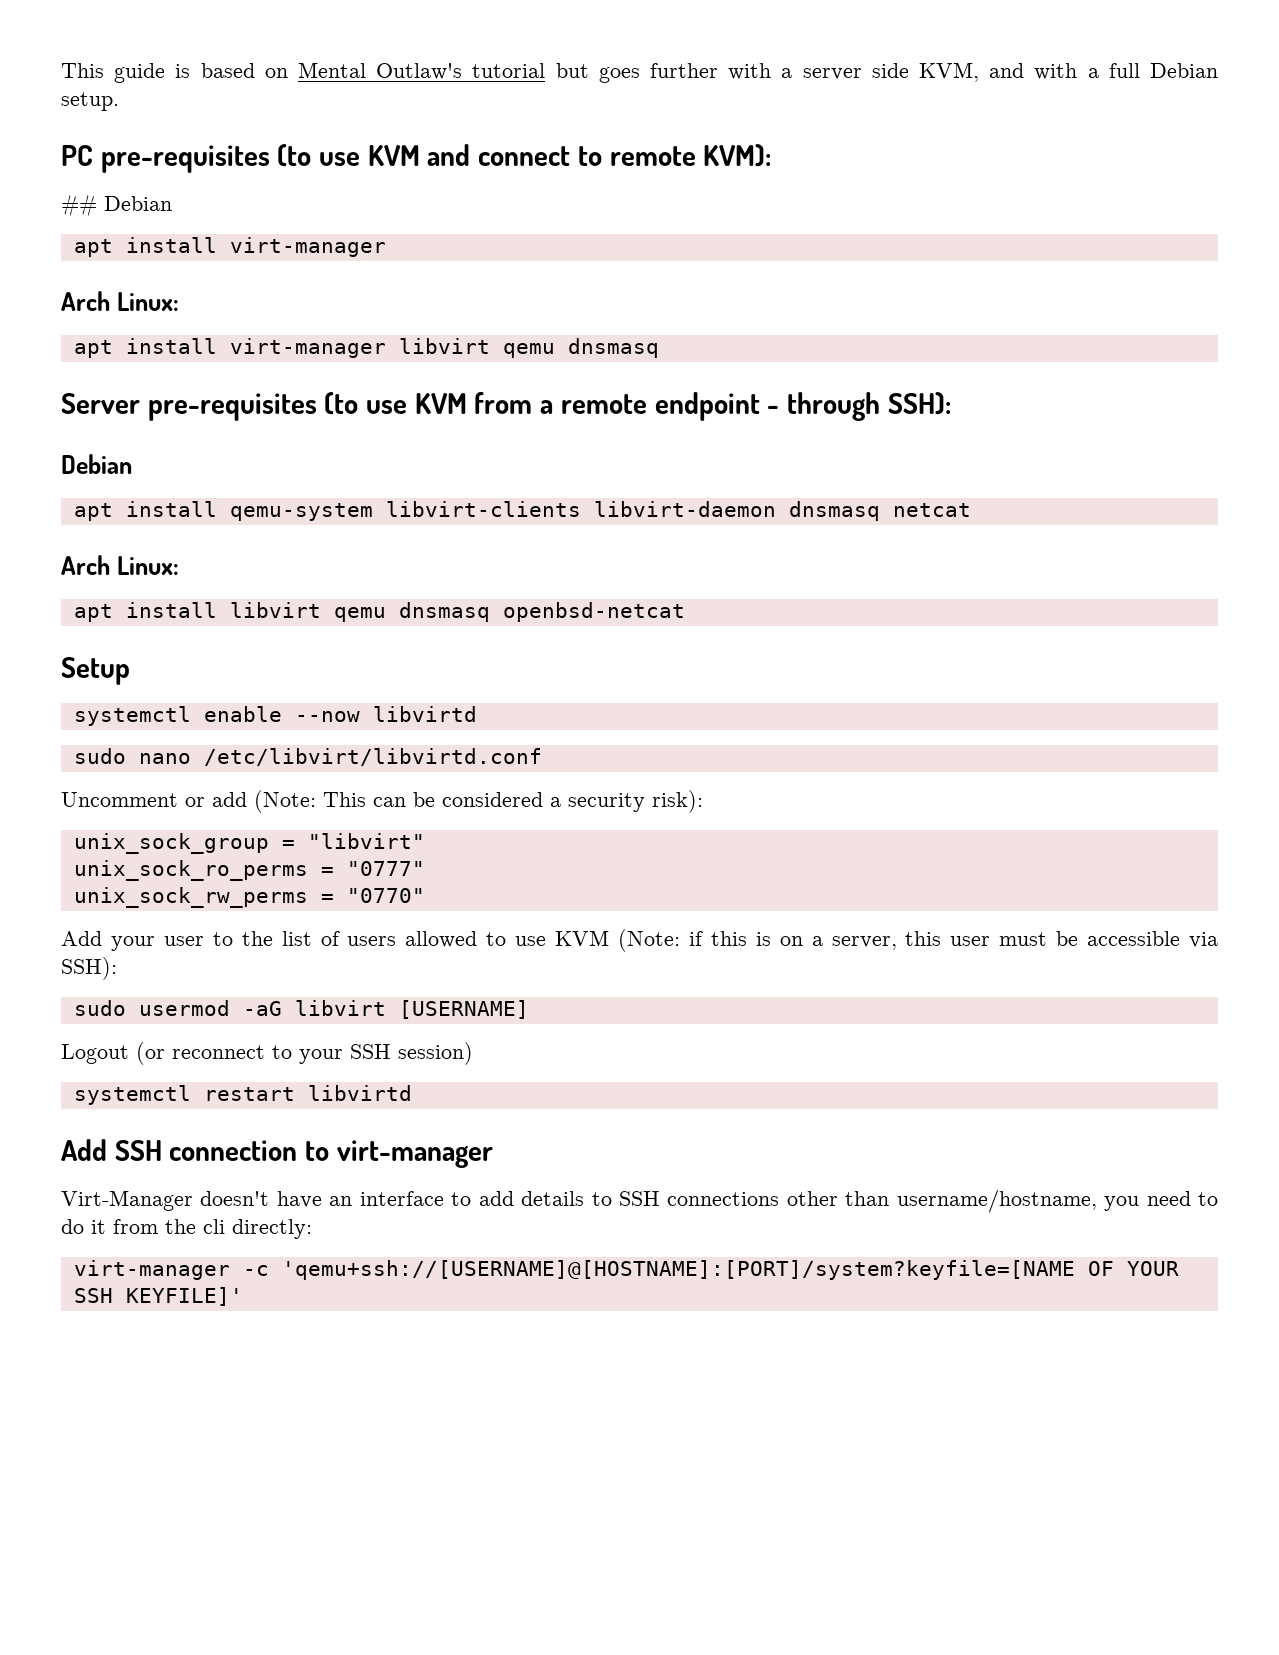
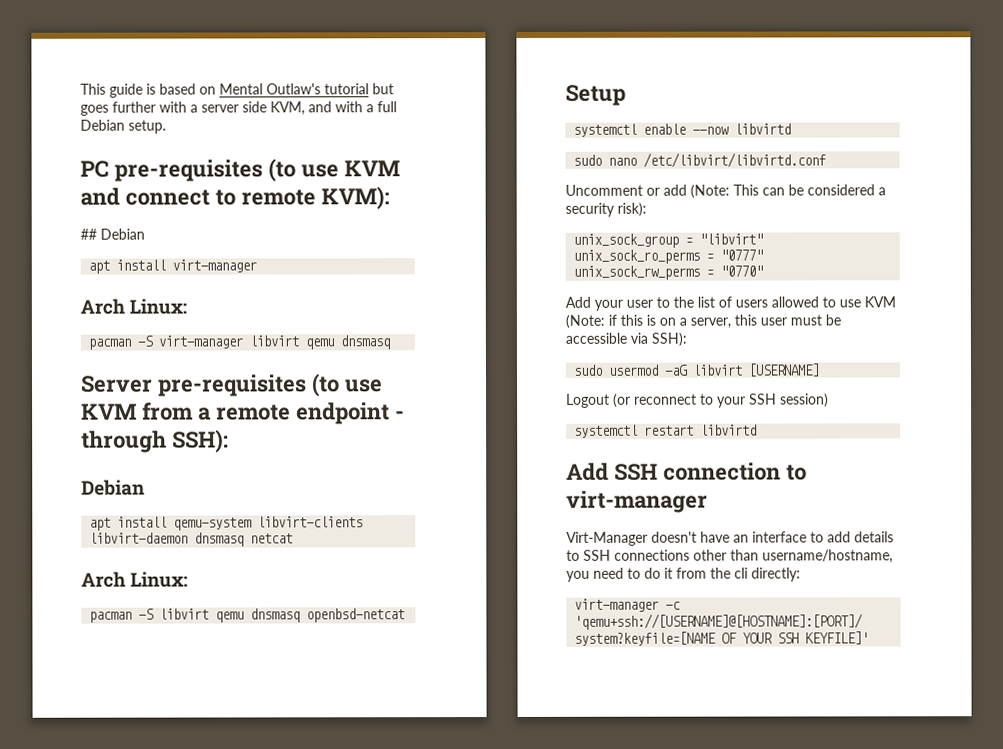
[73,338,217,358] apt install -> [88,335,154,350] pacman -S
[73,602,217,622] apt install -> [89,608,155,623] pacman -S

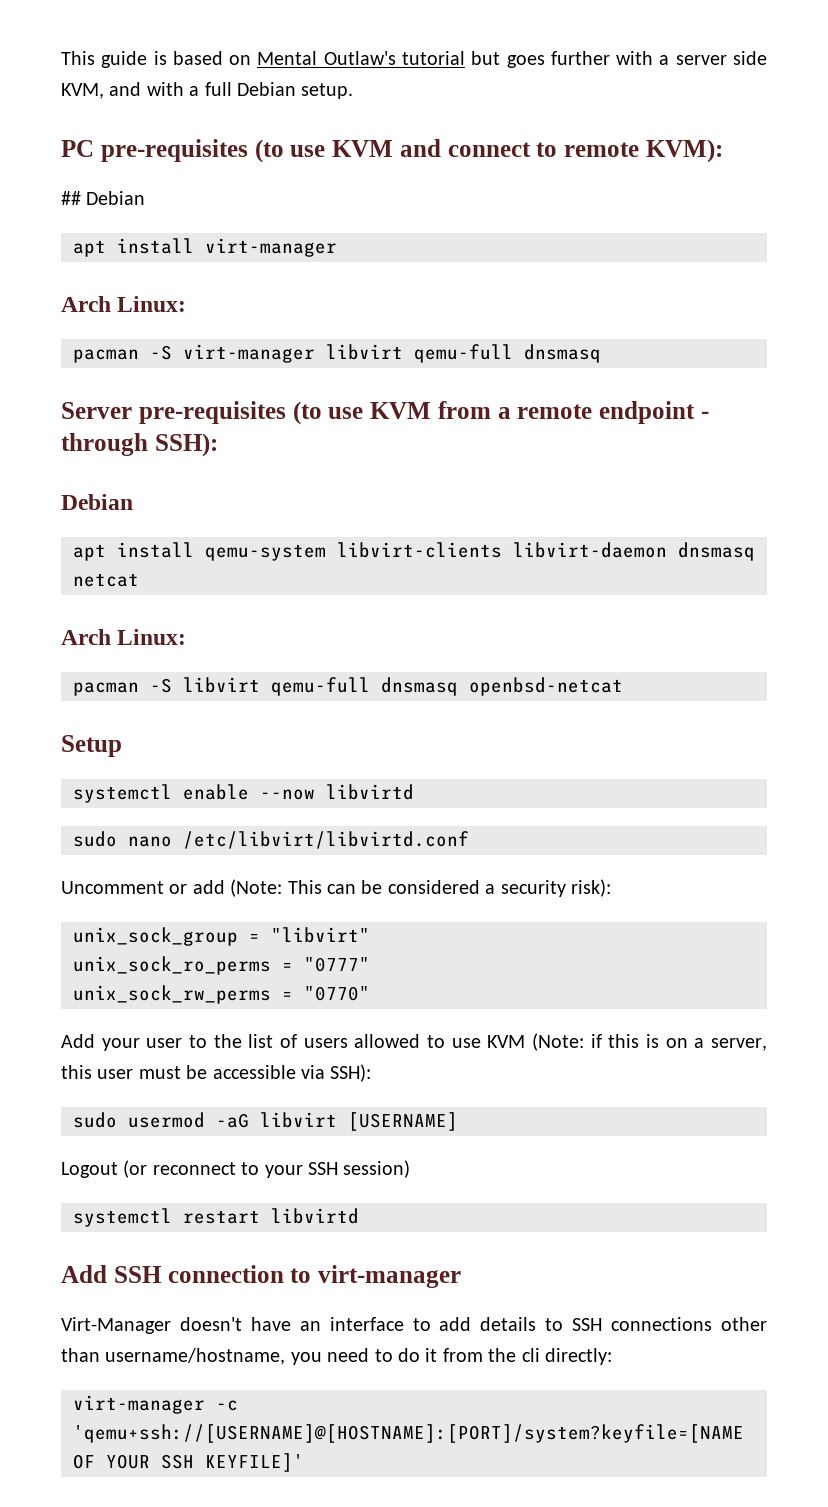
[305,338,335,350] qemu -> [414,344,513,363] qemu-full
[215,611,245,623] qemu -> [271,677,370,696] qemu-full

